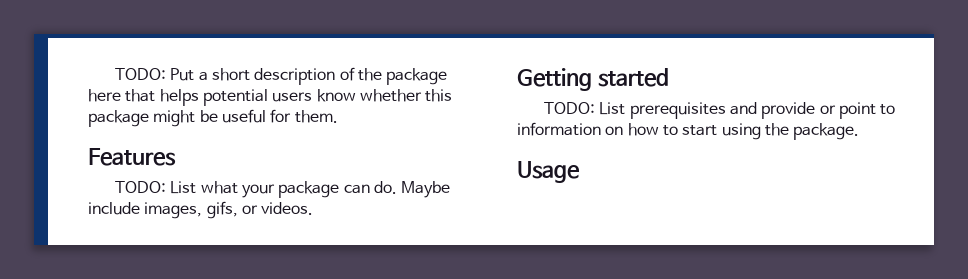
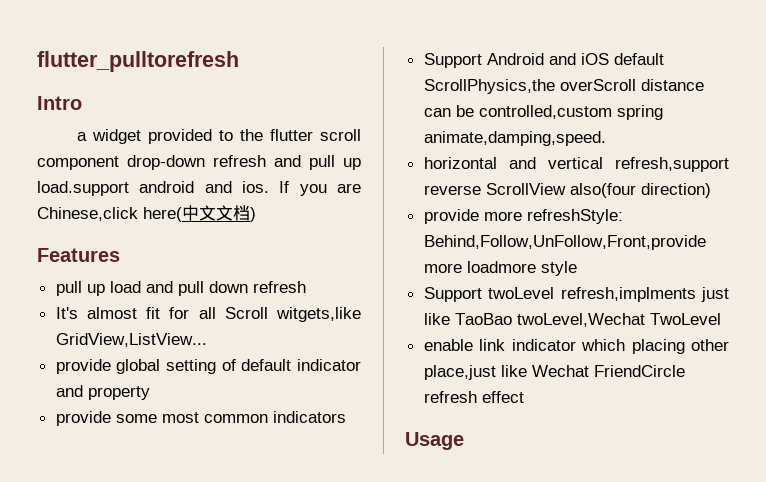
[115,67,448,85] [88,89,453,106] [88,109,338,127] [88,148,176,166] [115,181,451,198] [88,201,314,219] [517,68,669,91] [544,102,896,119] [517,122,860,140] TODO: Put a short description of the package here that helps potential users know whether this package might be useful for them. // Features // TODO: List what your package can do. Maybe include images, gifs, or videos. // Getting started // TODO: List prerequisites and provide or point to information on how to start using the package. -> [37,51,239,72] [37,96,82,110] [76,129,362,144] [37,155,361,170] [37,181,361,196] [37,205,256,222] [37,248,120,262] [55,281,306,296] [55,307,361,322] [55,333,207,347] [55,359,361,374] [55,385,150,400] [55,411,346,426] [423,53,664,68] [423,79,704,94] [423,105,663,120] [423,131,606,146] [423,157,729,172] [423,183,711,198] [423,209,623,224] [423,235,706,250] [423,261,577,276] [423,287,729,302] [423,313,721,327] [423,339,729,354] [423,365,685,380] [423,391,524,403] flutter_pulltorefresh // Intro // a widget provided to the flutter scroll component drop-down refresh and pull up load.support android and ios. If you are Chinese,click here(中文文档) // Features // pull up load and pull down refresh // It's almost fit for all Scroll witgets,like GridView,ListView... // provide global setting of default indicator and property // provide some most common indicators // Support Android and iOS default ScrollPhysics,the overScroll distance can be controlled,custom spring animate,damping,speed. // horizontal and vertical refresh,support reverse ScrollView also(four direction) // provide more refreshStyle: Behind,Follow,UnFollow,Front,provide more loadmore style // Support twoLevel refresh,implments just like TaoBao twoLevel,Wechat TwoLevel // enable link indicator which placing other place,just like Wechat FriendCircle refresh effect

